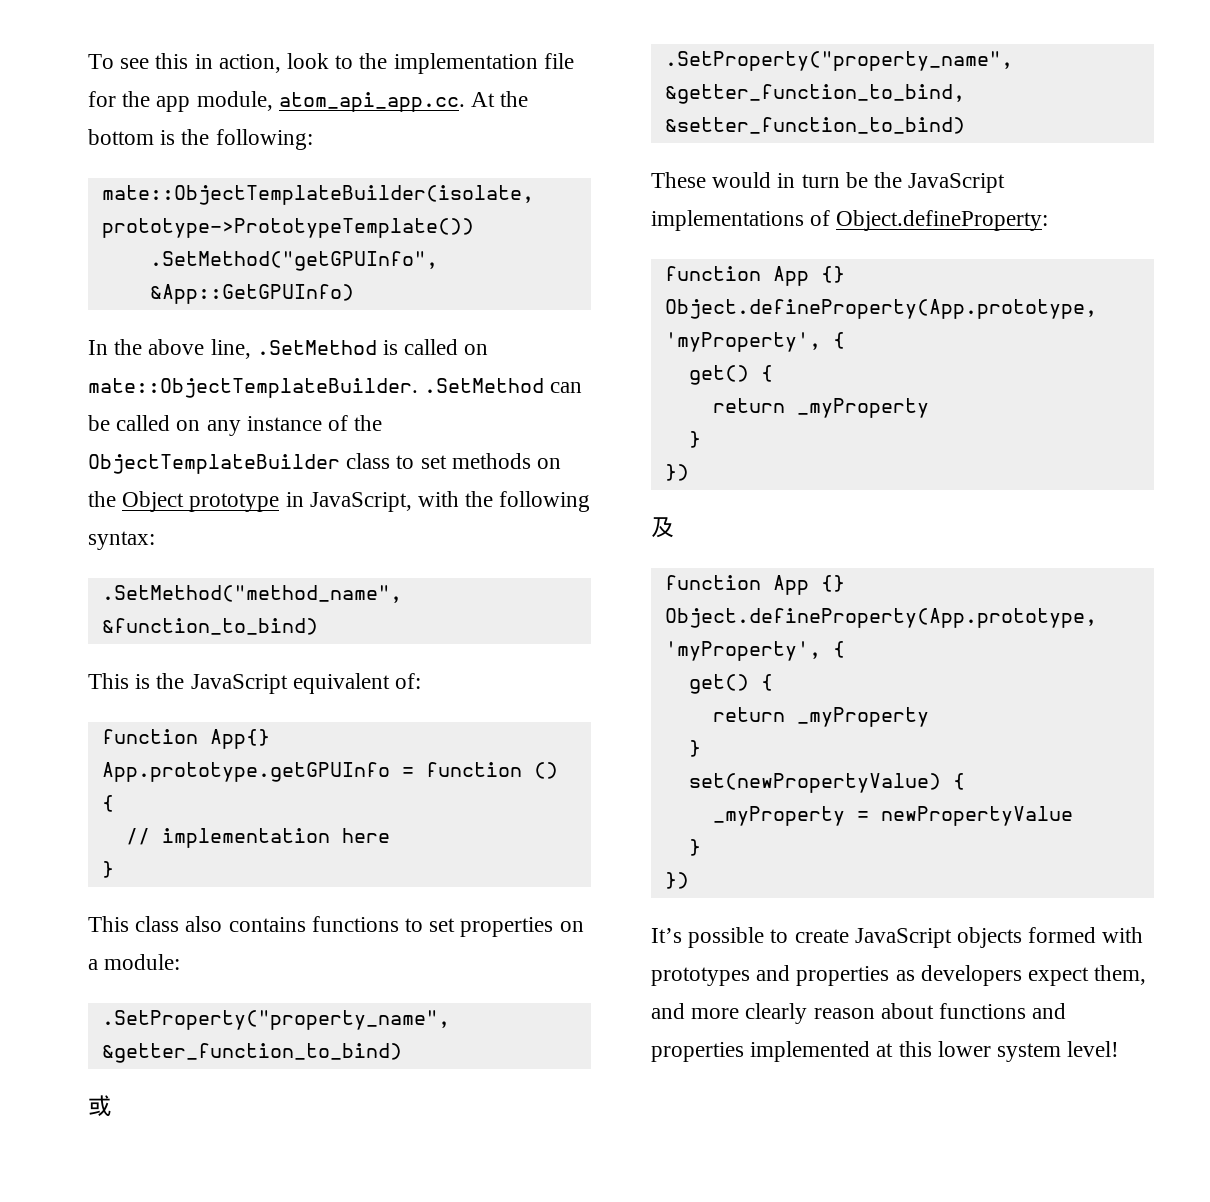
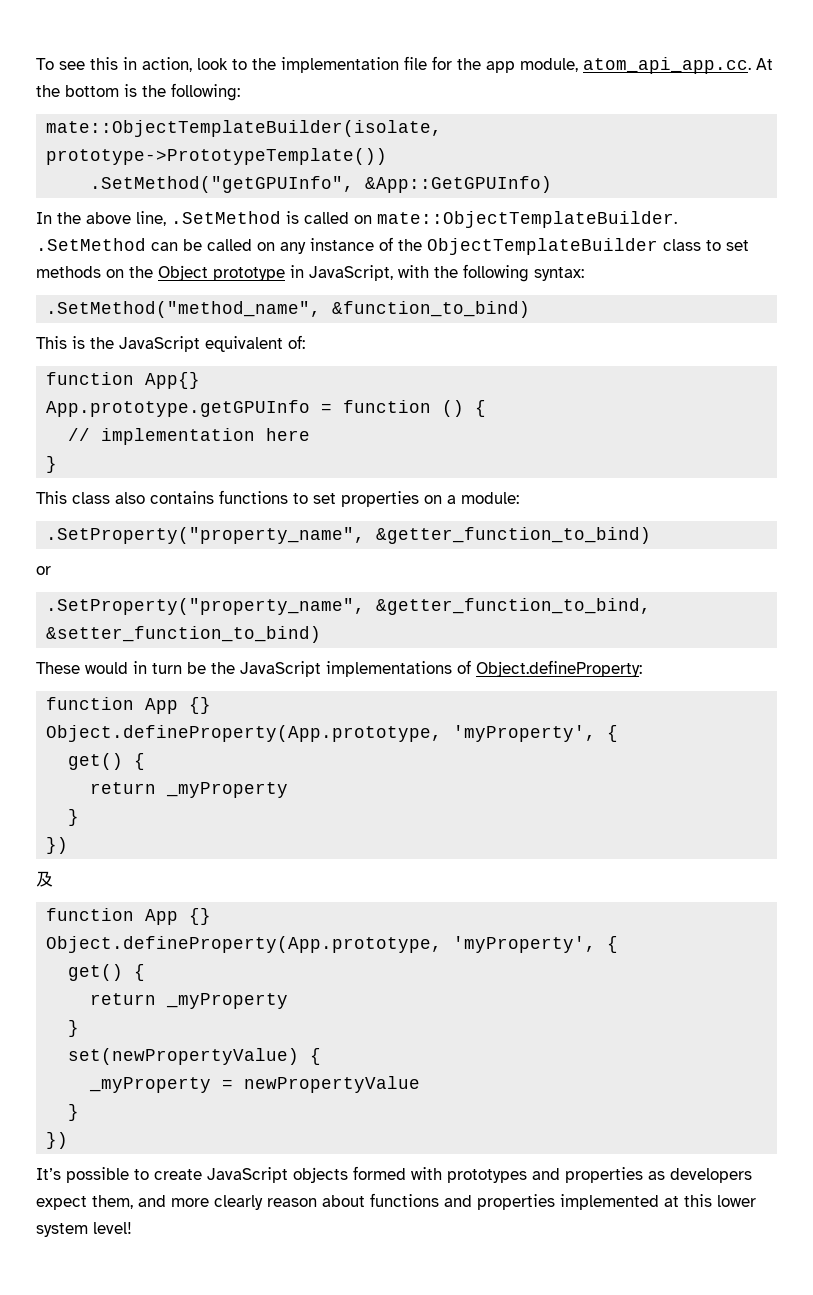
[88,1095,111,1117] 或 -> [36,566,51,575] or

